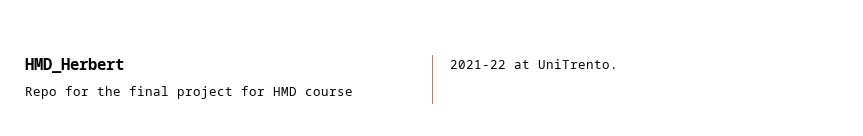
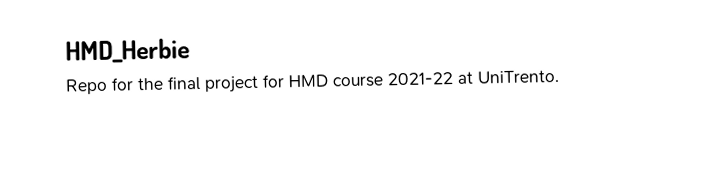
[25,58,124,73] HMD_Herbert -> [65,38,190,64] HMD_Herbie

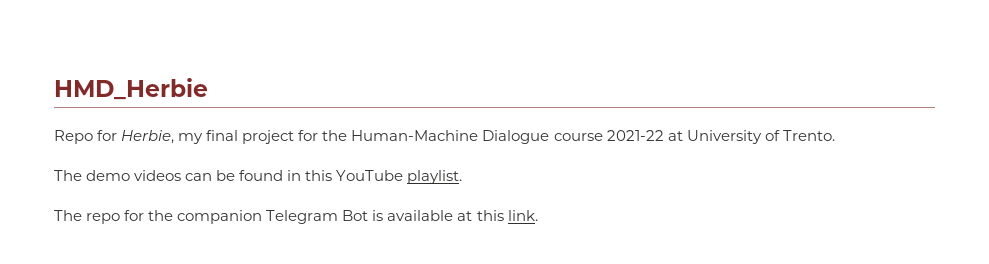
[137,77,164,91] the -> [121,130,204,144] Herbie, my
[288,69,559,88] HMD course 2021-22 at UniTrento. -> [322,130,835,144] [54,170,463,184] [54,210,538,224] the Human-Machine Dialogue course 2021-22 at University of Trento. // The demo videos can be found in this YouTube playlist. // The repo for the companion Telegram Bot is available at this link.

